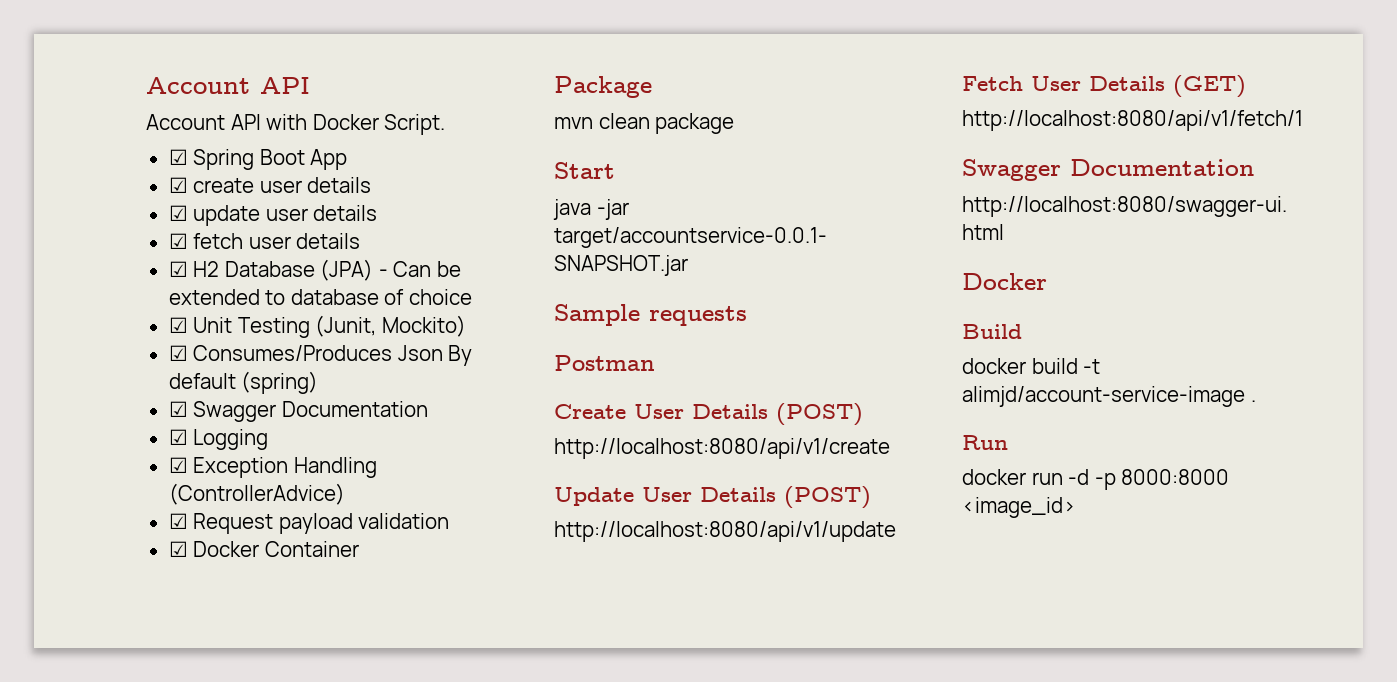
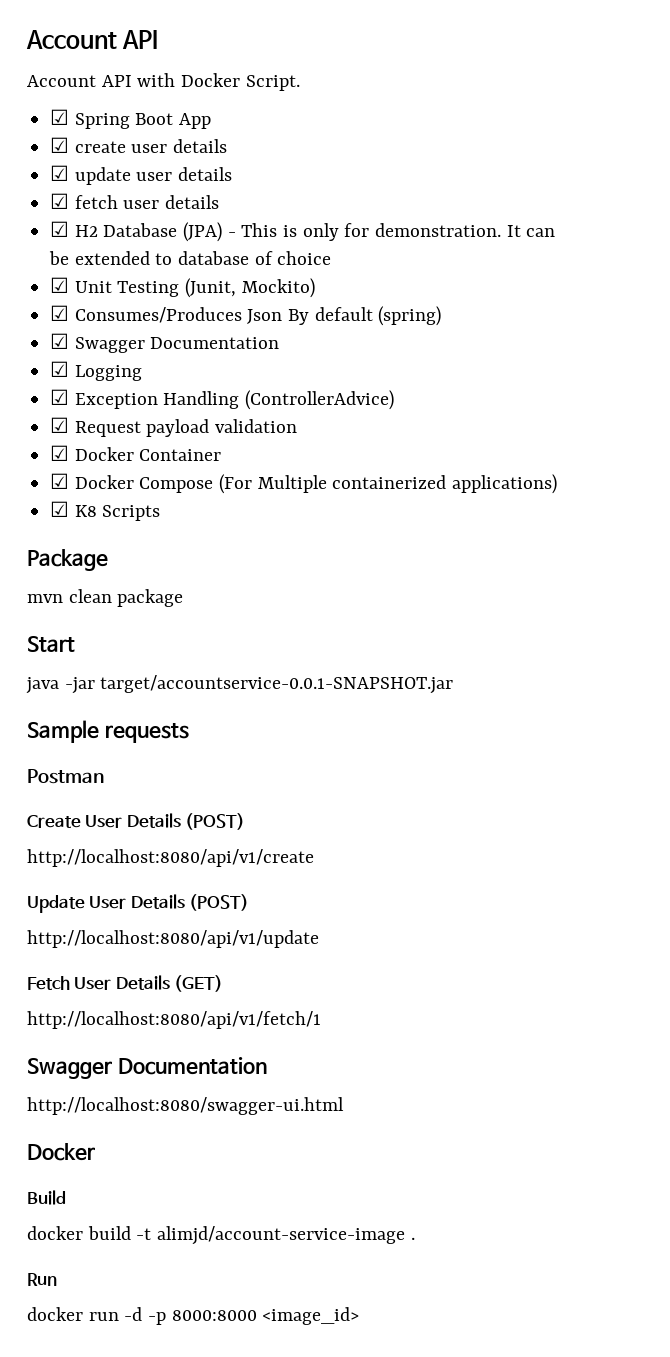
[393,261,432,277] Can -> [241,223,556,241] This is only for demonstration. It can
(359, 549) none -> [50,473,558,494] [50,501,161,521] // ☑ Docker Compose (For Multiple containerized applications) // ☑ K8 Scripts

